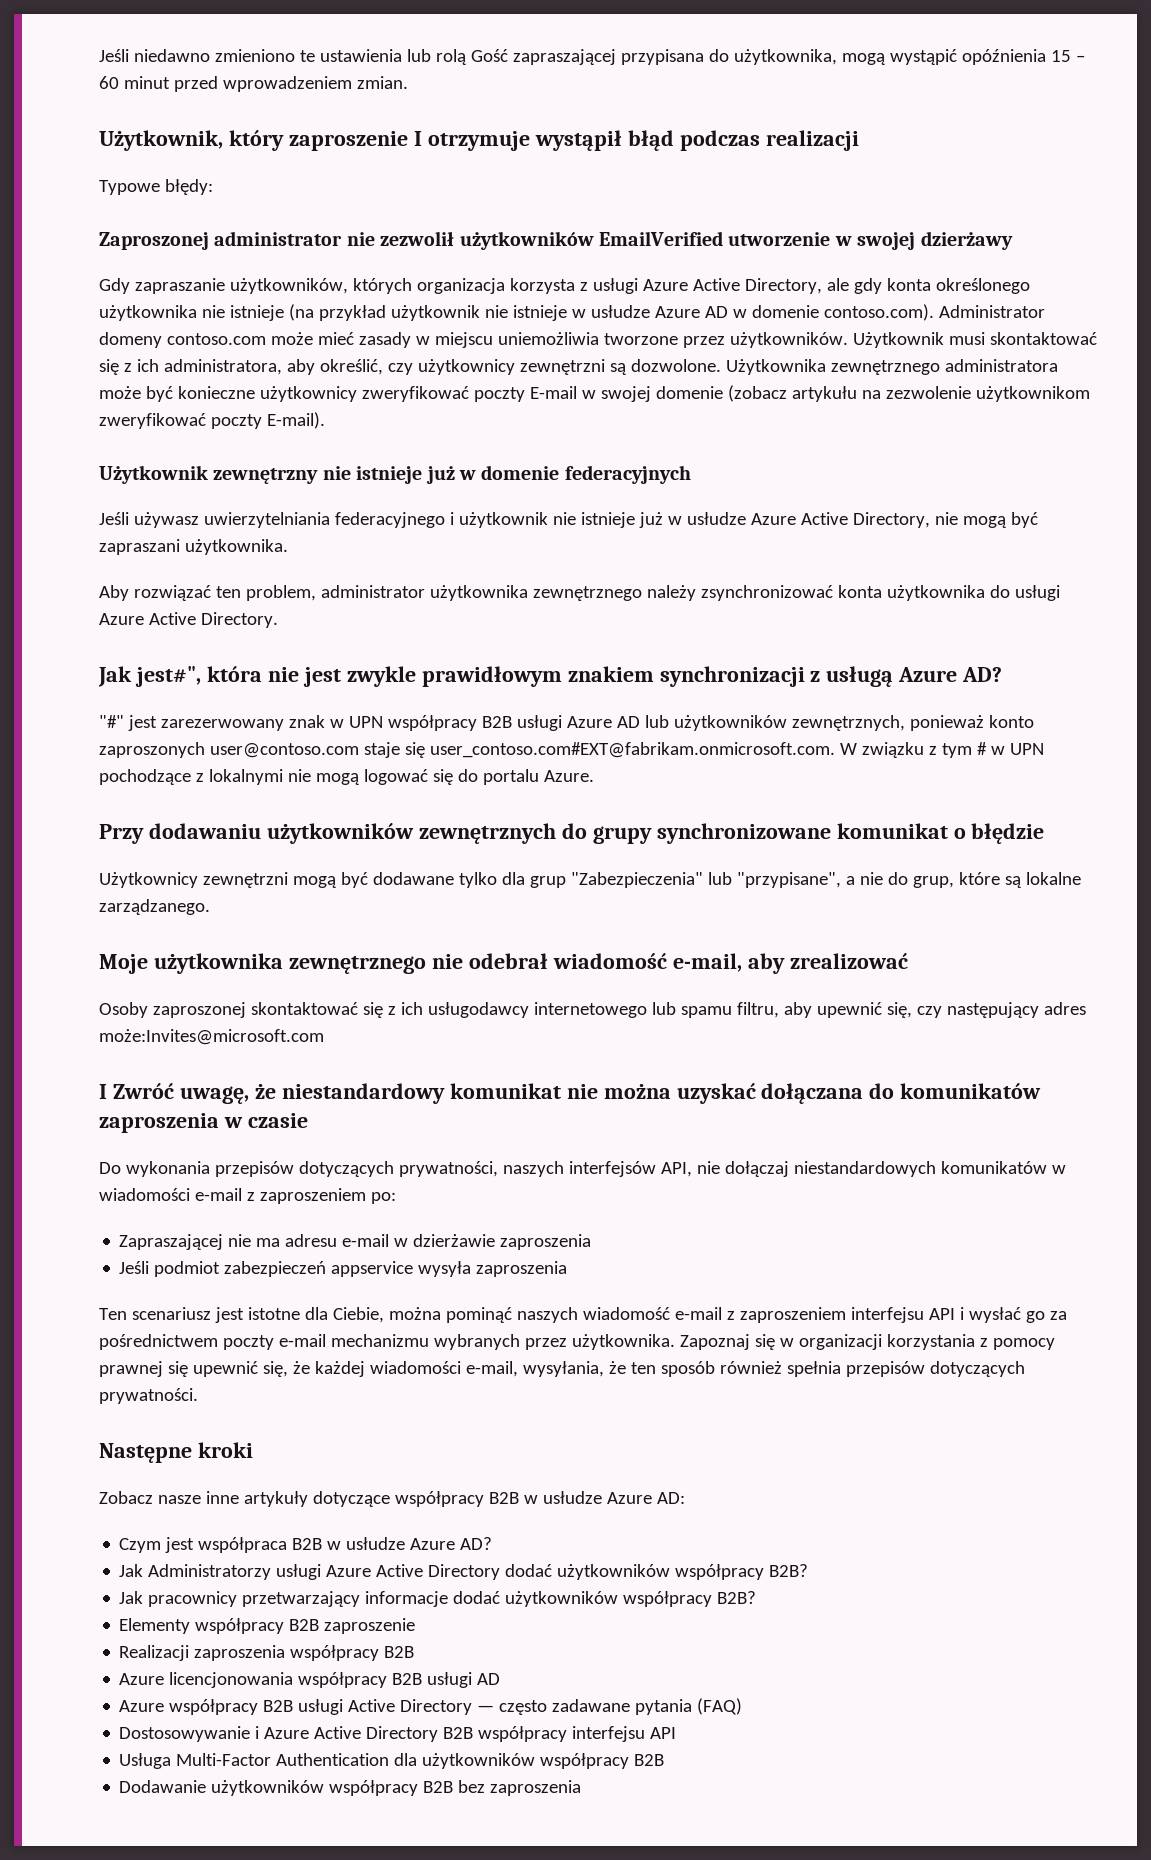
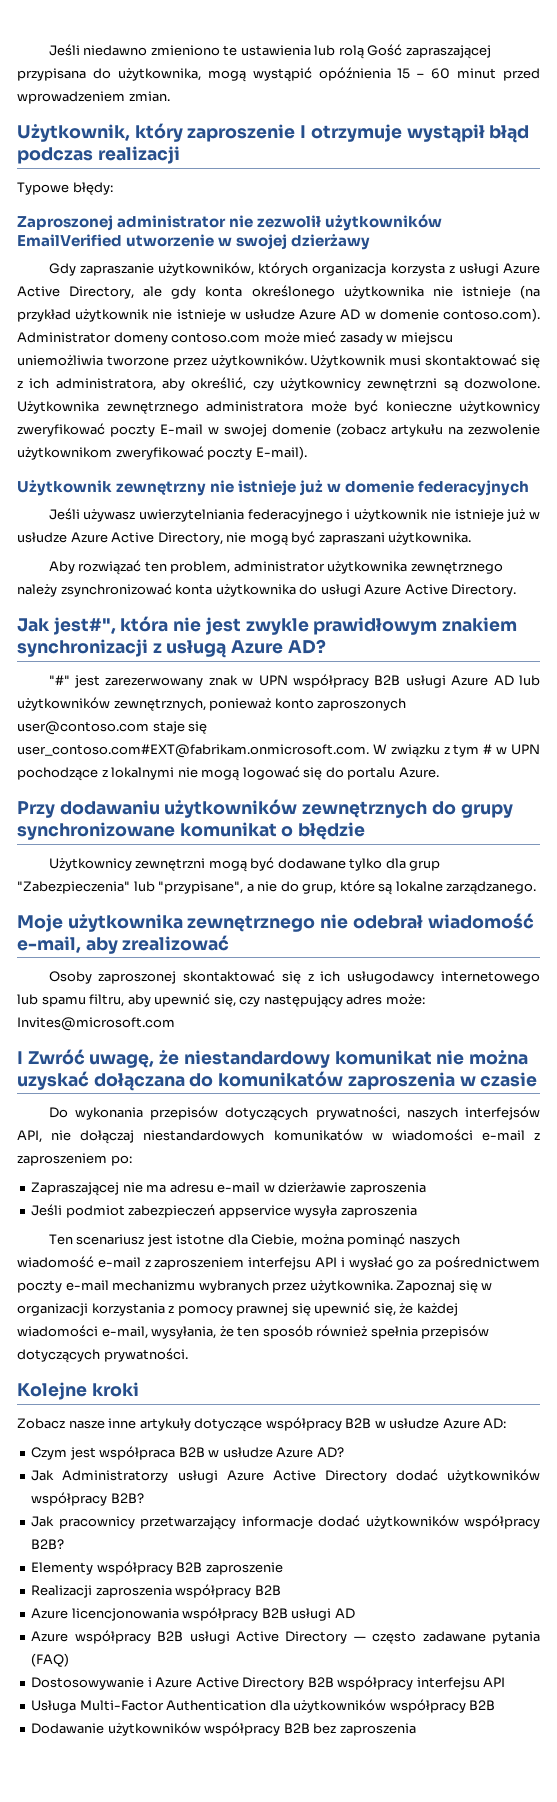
[99,1029,324,1045] może:Invites@microsoft.com -> [385,994,425,1005] [17,1017,175,1031] może: Invites@microsoft.com
[99,1443,192,1463] Następne -> [17,1382,87,1400] Kolejne

